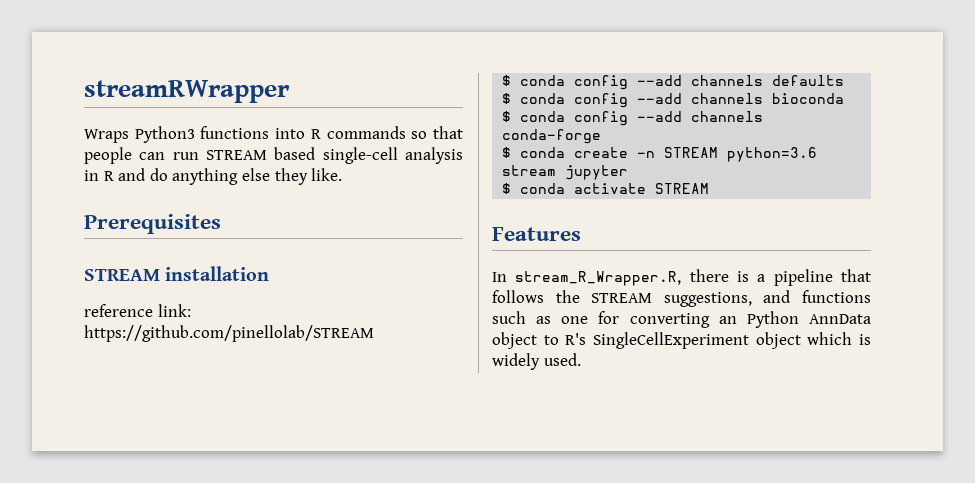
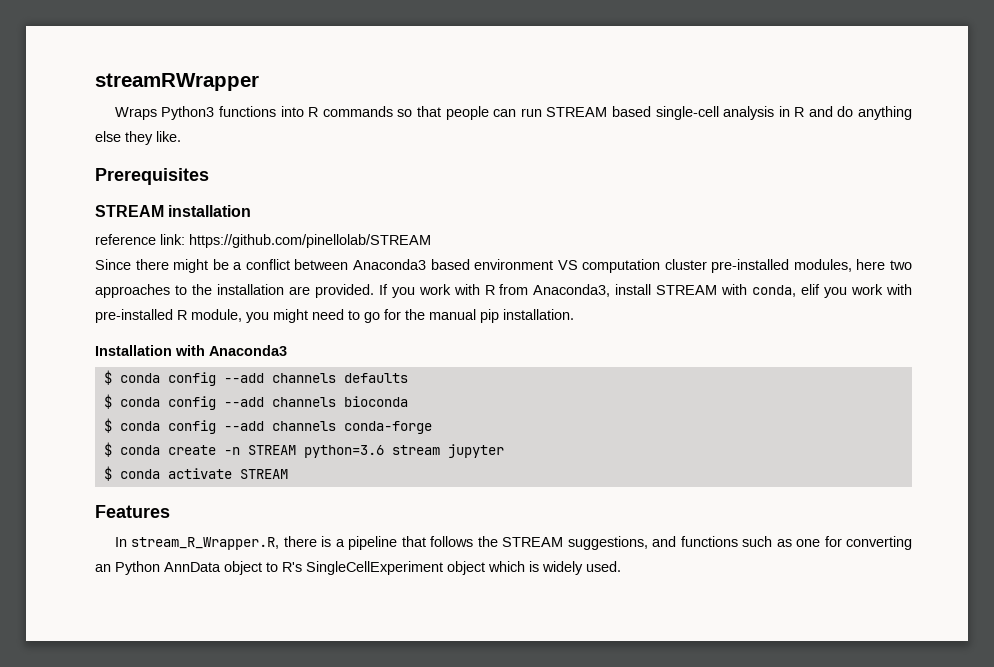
(374, 333) none -> [95,259,912,273] [95,284,913,298] [95,309,574,323] [95,345,287,356] // Since there might be a conflict between Anaconda3 based environment VS computation cluster pre-installed modules, here two approaches to the installation are provided. If you work with R from Anaconda3, install STREAM with conda, elif you work with pre-installed R module, you might need to go for the manual pip installation. // Installation with Anaconda3

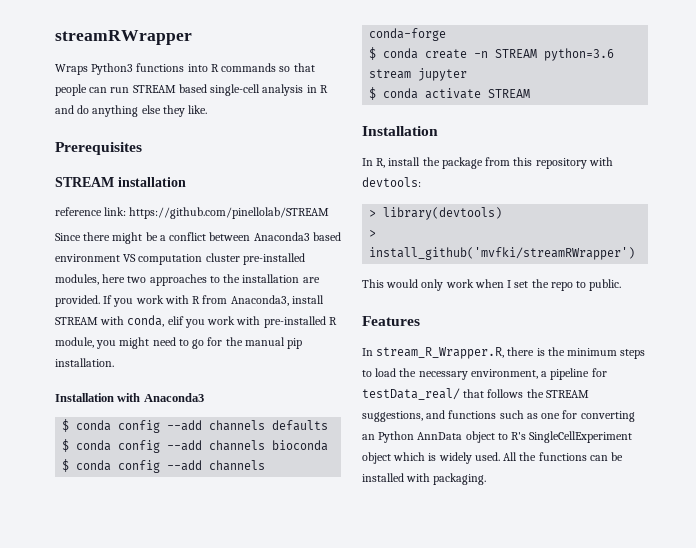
(288, 474) none -> [362,126,438,136] [362,157,613,169] [362,177,421,187] [369,207,503,220] [369,230,377,237] [369,247,636,260] [362,279,622,291] // Installation // In R, install the package from this repository with devtools: // > library(devtools) // > install_github('mvfki/streamRWrapper') // This would only work when I set the repo to public.
[335,536,398,550] a pipeline -> [547,347,646,359] [362,368,607,380] [362,388,460,400] the minimum steps to load the necessary environment, a pipeline for testData_real/
(621, 566) none -> [503,452,624,461] [362,473,487,485] All the functions can be installed with packaging.

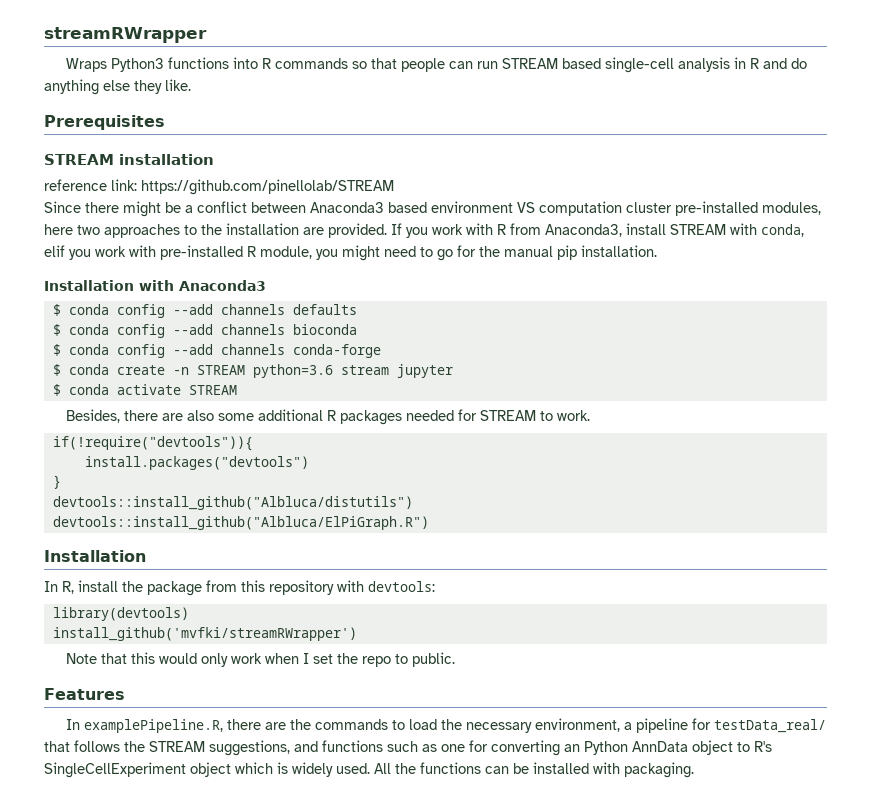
(531, 93) none -> [65,409,590,425] [52,436,253,451] [84,456,309,470] [52,475,61,489] [52,496,413,510] [52,516,429,530] // Besides, there are also some additional R packages needed for STREAM to work. // if(!require("devtools")){ // install.packages("devtools") // } // devtools::install_github("Albluca/distutils") // devtools::install_github("Albluca/ElPiGraph.R")
[369,210,377,217] > -> (435, 586) none
[369,230,377,237] > -> (189, 614) none
[362,279,384,288] This -> [65,652,155,664] Note that this
[376,347,646,359] stream_R_Wrapper.R, there is the minimum steps -> [83,719,388,733] examplePipeline.R, there are the commands

